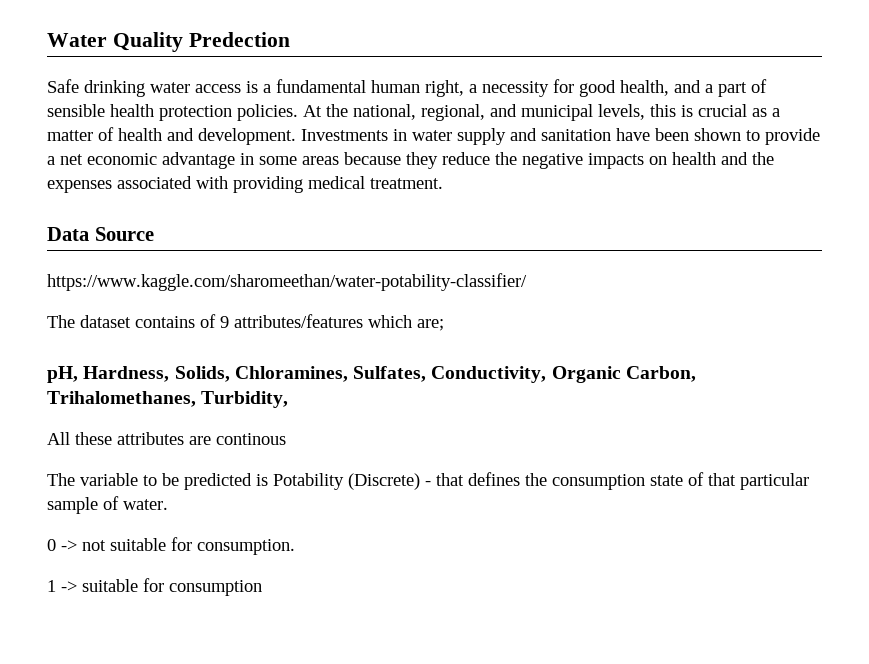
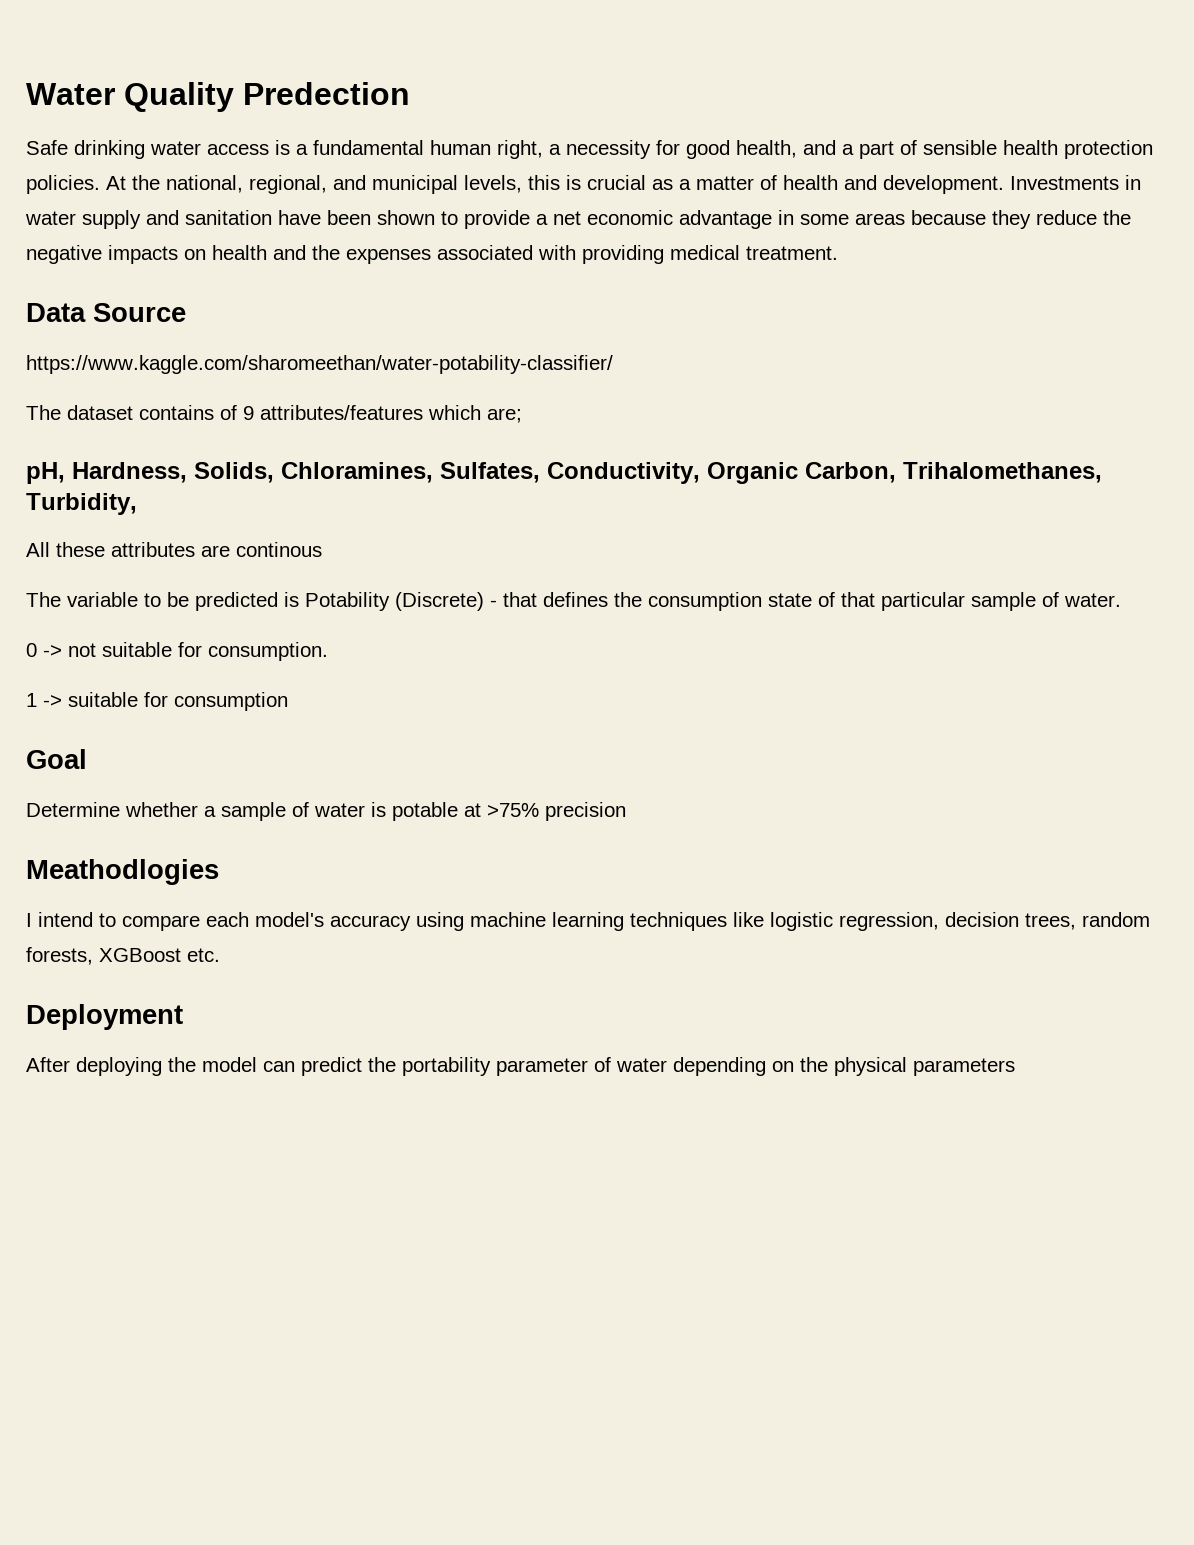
(262, 588) none -> [26,749,87,769] [26,802,626,821] [26,859,219,885] [26,912,1150,931] [26,947,220,965] [26,1004,183,1030] [26,1057,1015,1076] // Goal // Determine whether a sample of water is potable at >75% precision // Meathodlogies // I intend to compare each model's accuracy using machine learning techniques like logistic regression, decision trees, random forests, XGBoost etc. // Deployment // After deploying the model can predict the portability parameter of water depending on the physical parameters

